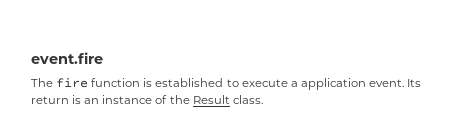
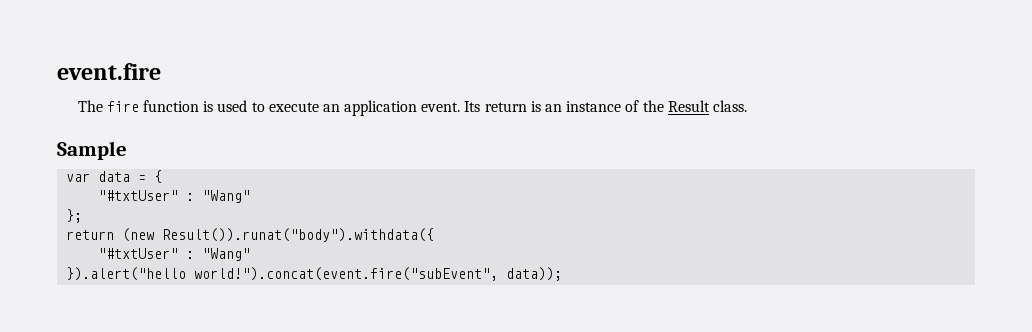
[155,78,224,87] established -> [217,100,248,112] used
[290,81,298,87] a -> [322,104,340,112] an
(263, 99) none -> [57,141,127,160] [66,170,163,183] [98,190,251,203] [66,209,83,223] [66,228,435,242] [98,248,251,261] [66,267,563,281] // Sample // var data = { // "#txtUser" : "Wang" // }; // return (new Result()).runat("body").withdata({ // "#txtUser" : "Wang" // }).alert("hello world!").concat(event.fire("subEvent", data));

